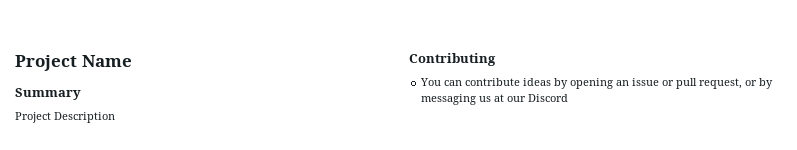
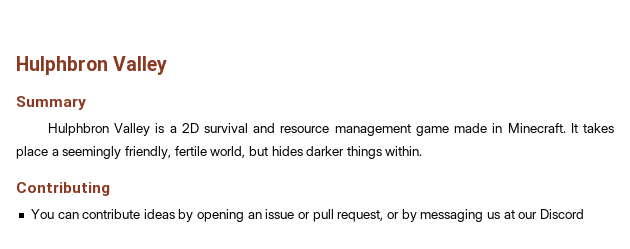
[15,55,132,71] Project Name -> [16,56,168,75] Hulphbron Valley
[15,112,115,123] Project Description -> [47,123,615,136] [16,146,423,159] Hulphbron Valley is a 2D survival and resource management game made in Minecraft. It takes place a seemingly friendly, fertile world, but hides darker things within.

